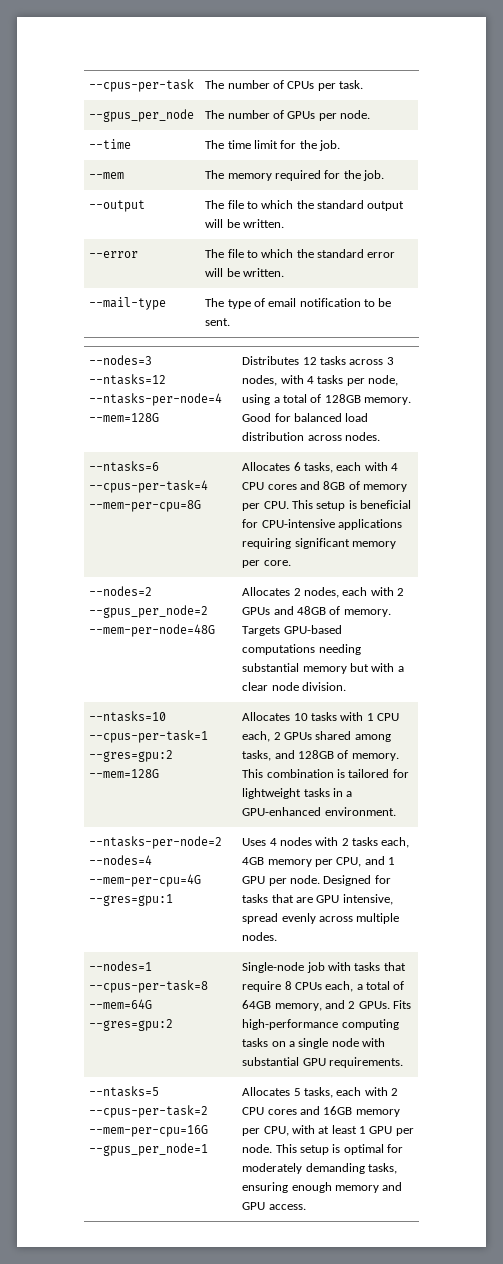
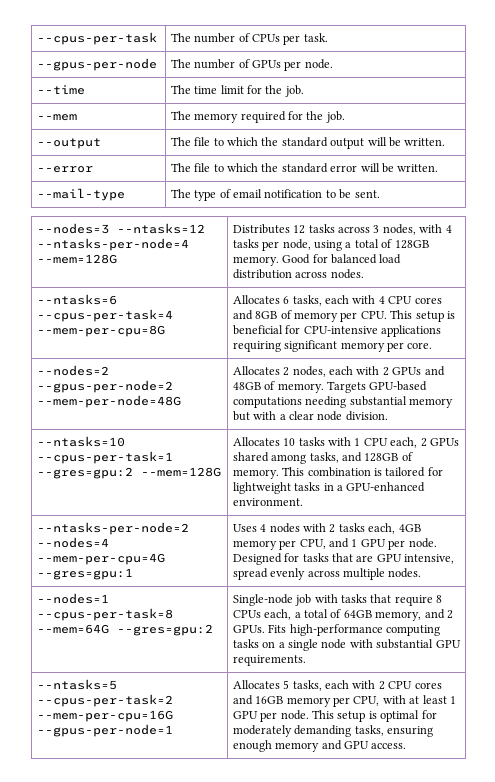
[89,109,195,122] --gpus_per_node -> [36,58,157,71] --gpus-per-node
[89,605,209,618] --gpus_per_node=2 -> [36,380,173,393] --gpus-per-node=2
[89,1143,209,1156] --gpus_per_node=1 -> [36,724,173,737] --gpus-per-node=1

